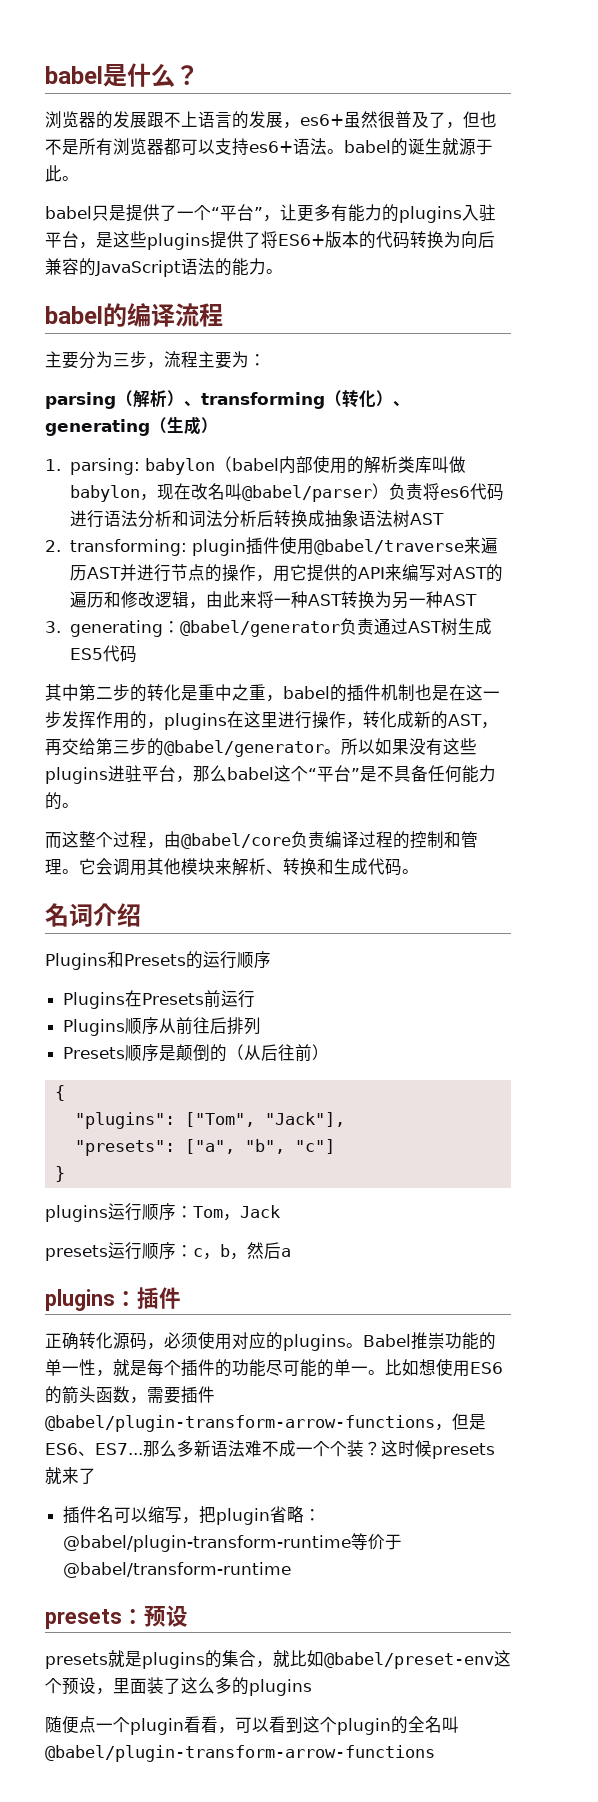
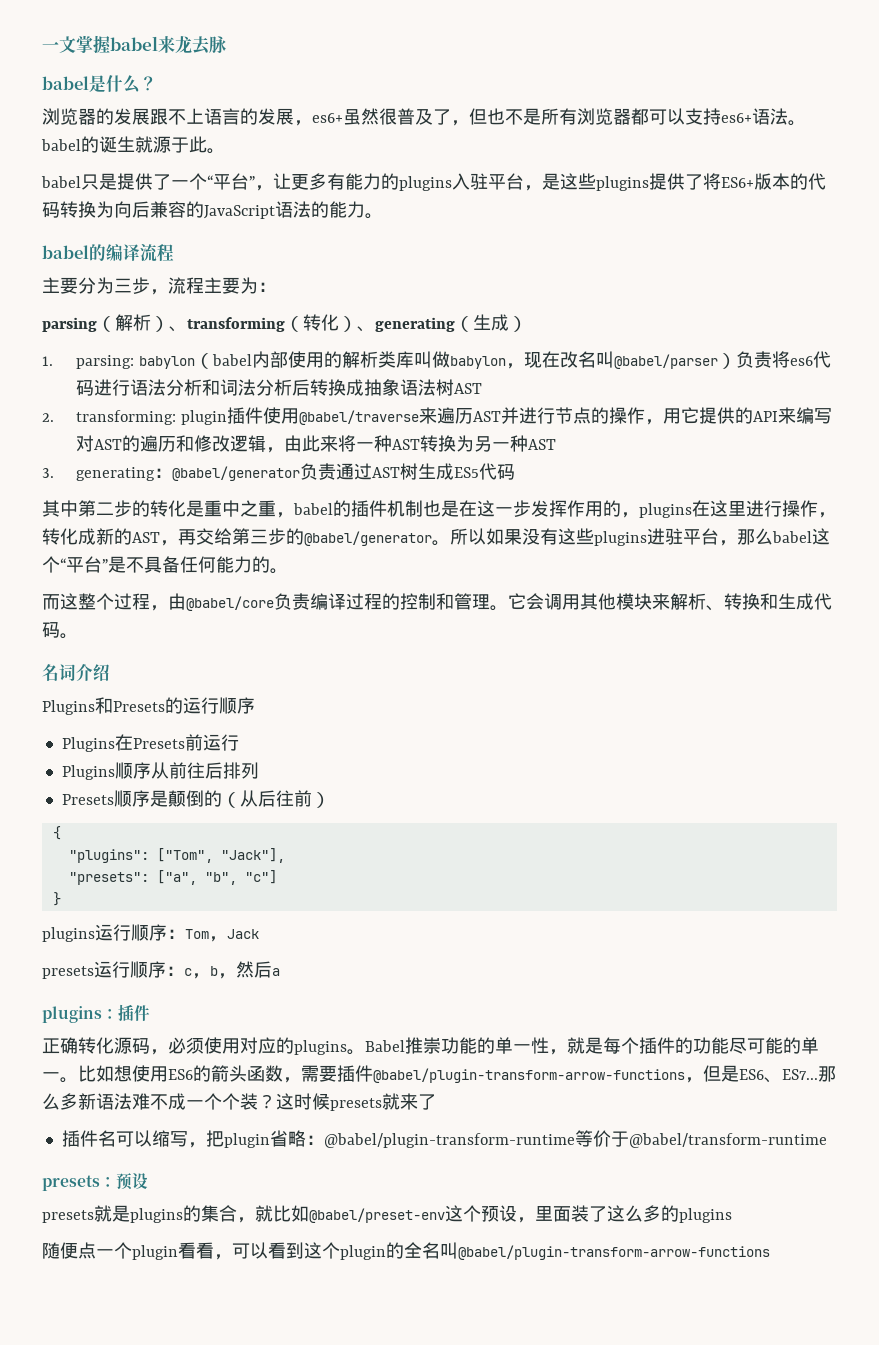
(45, 75) none -> [42,35,226,55] 一文掌握babel来龙去脉 //

